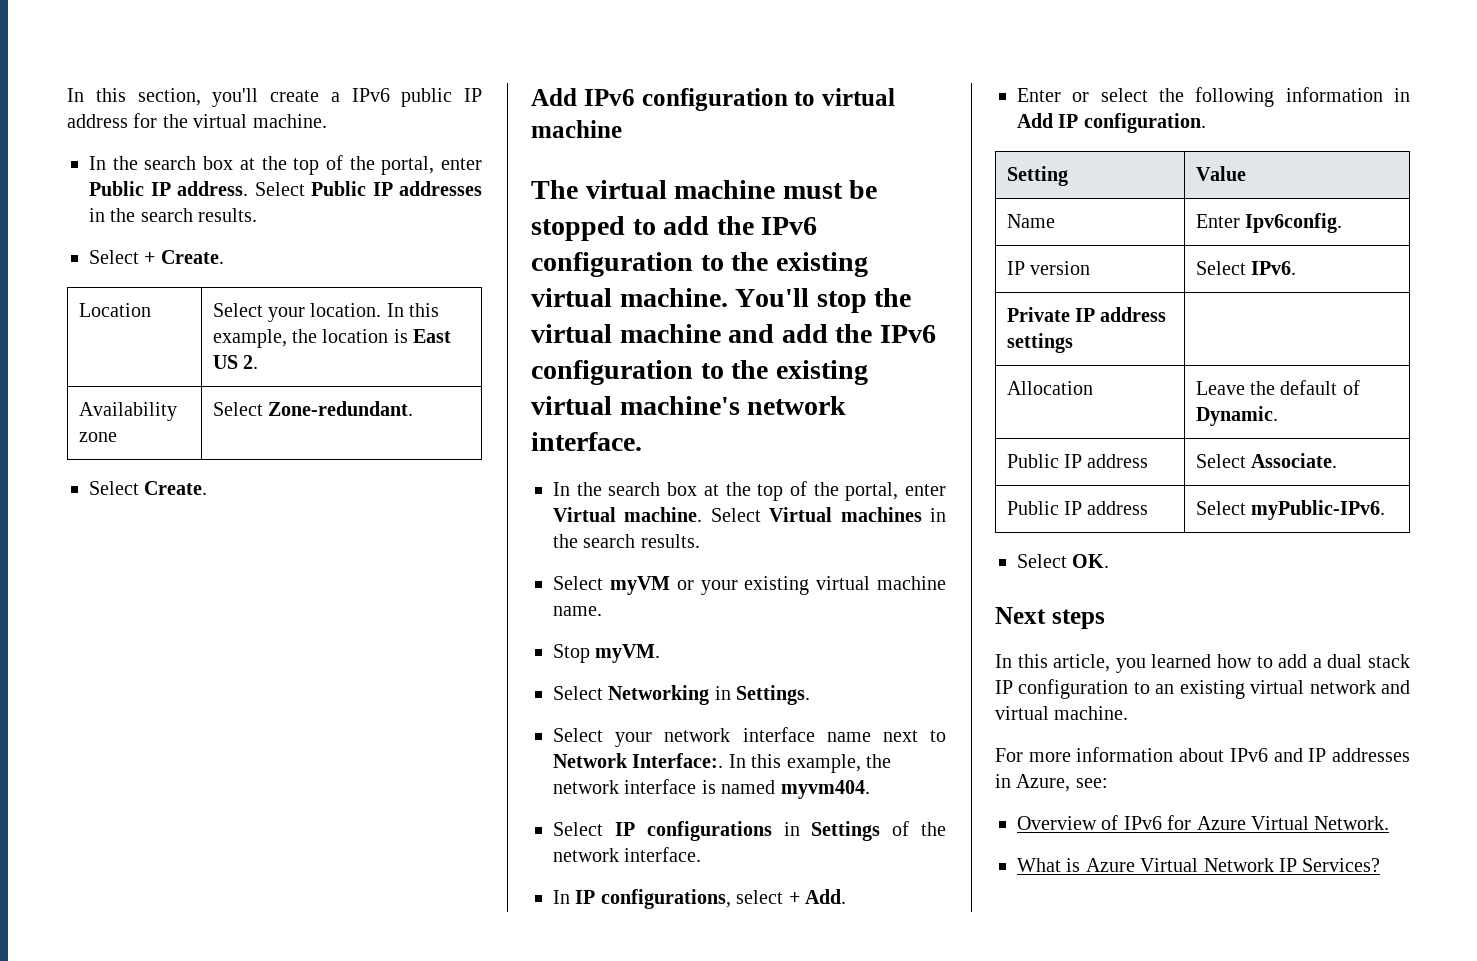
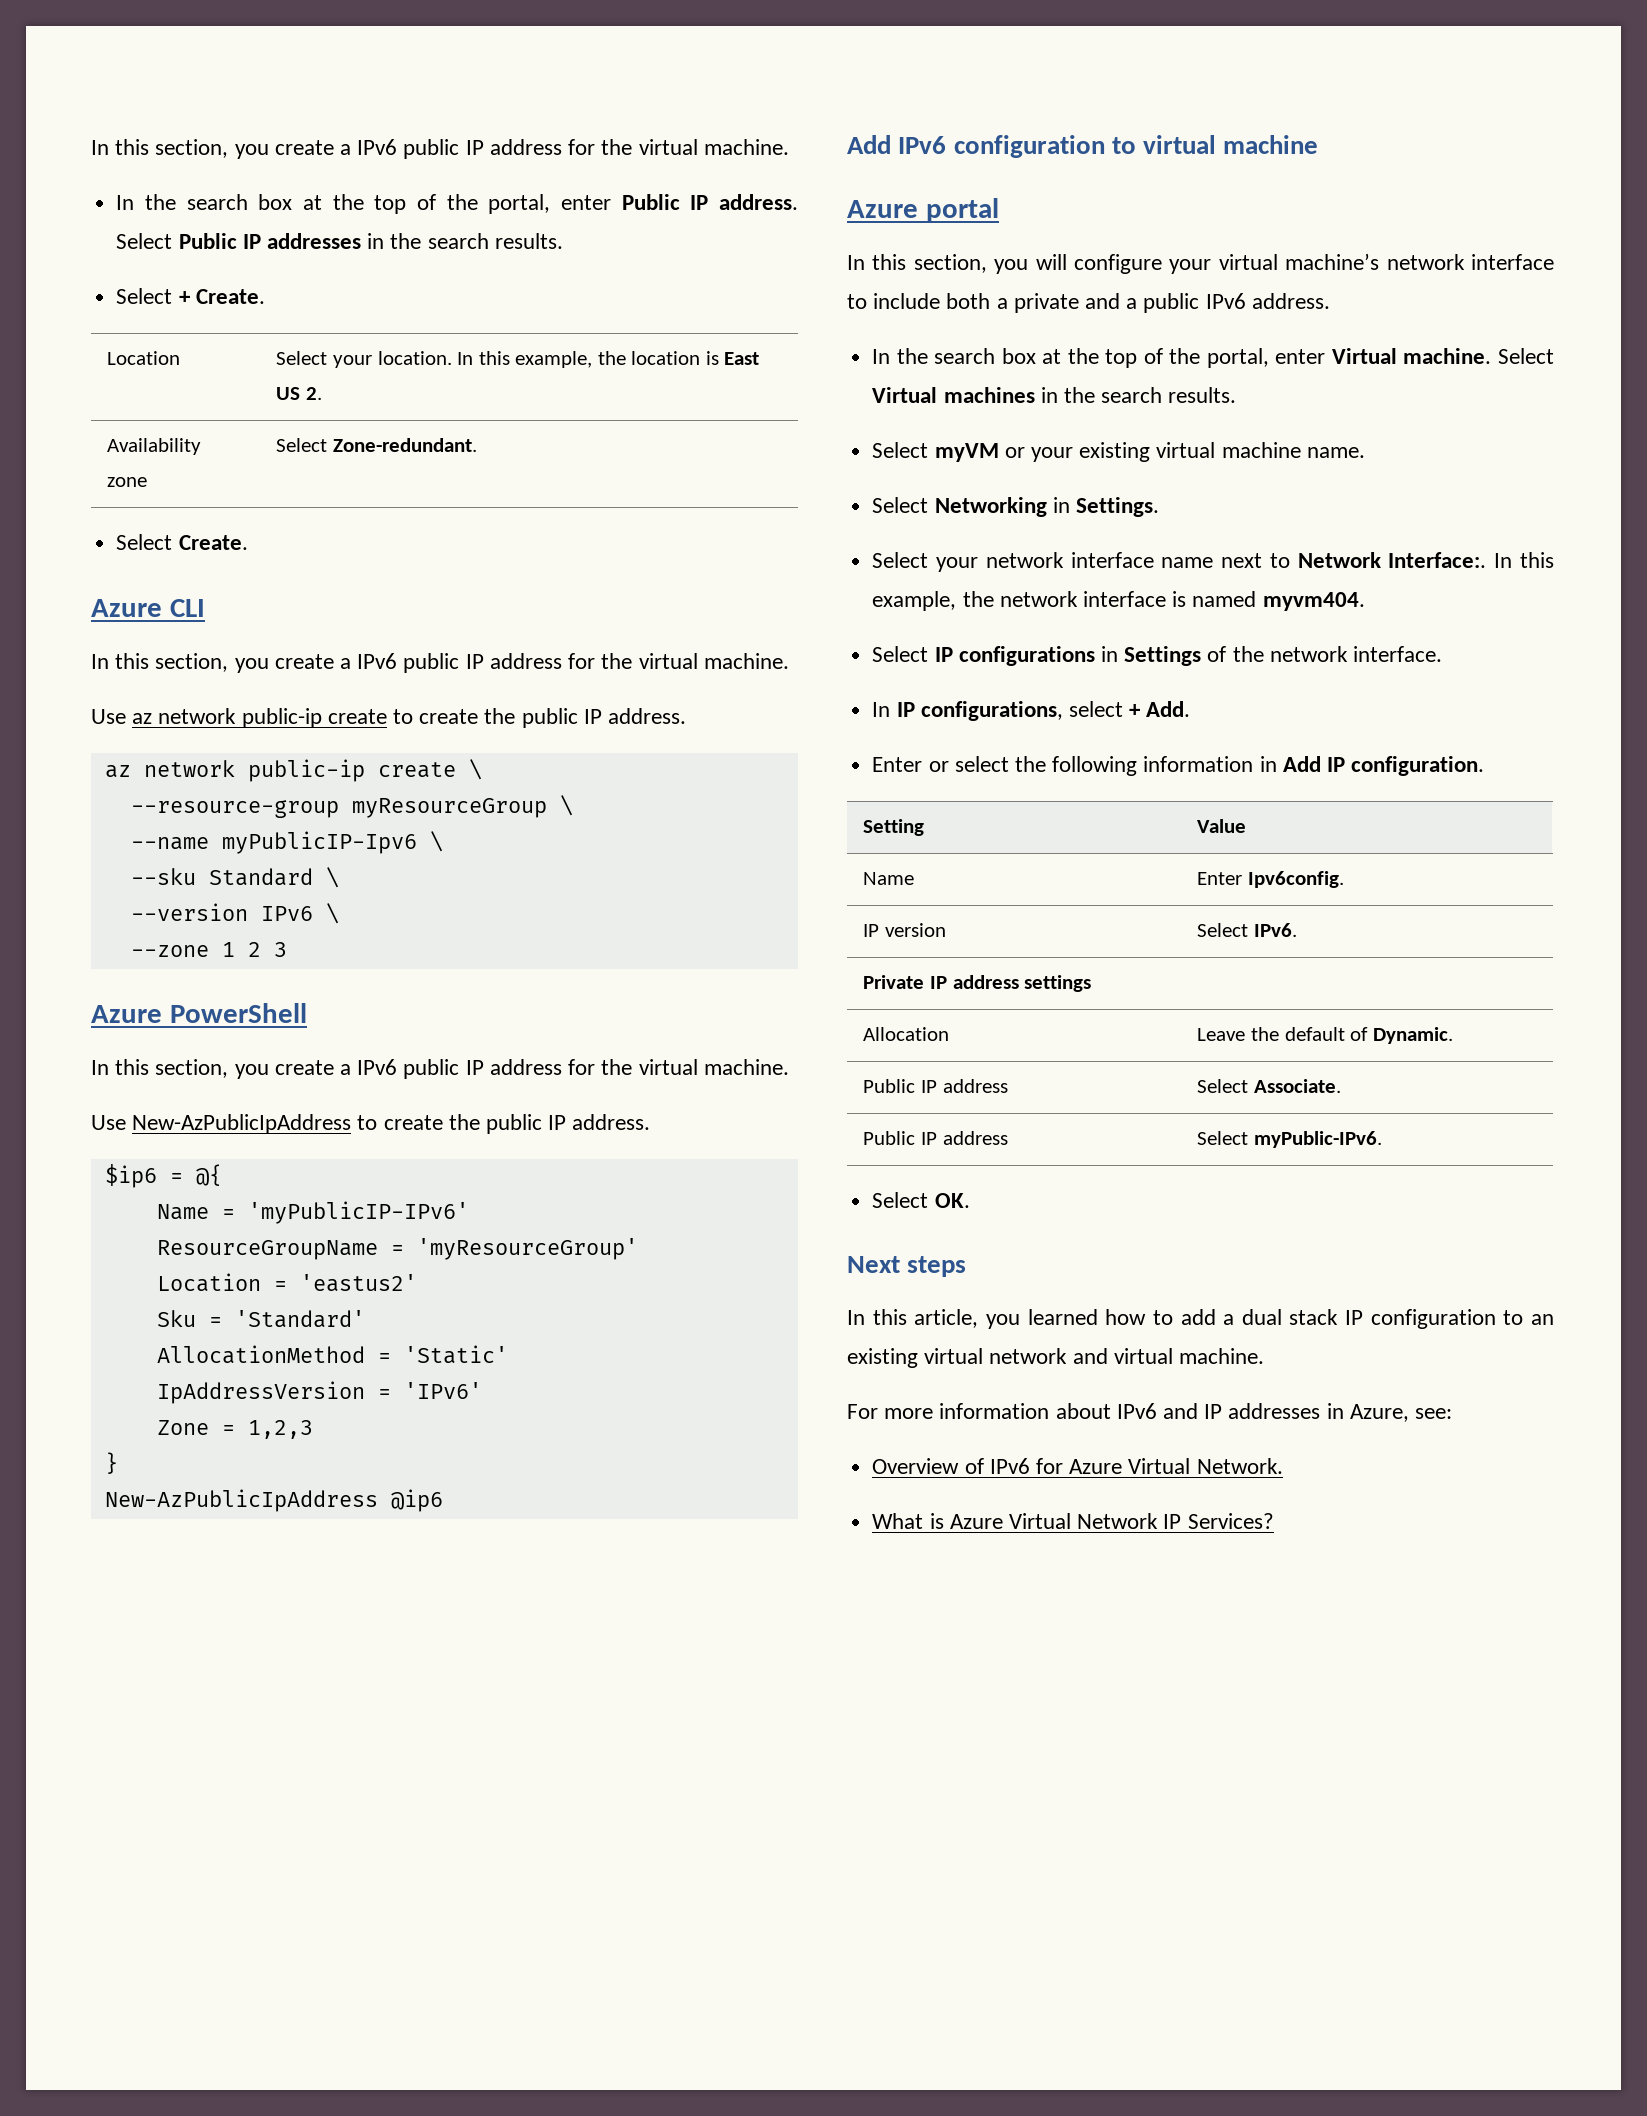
[67,88,259,107] In this section, you'll -> [91,139,269,159] In this section, you
(208, 488) none -> [91,599,205,617] [91,653,789,673] [91,708,687,728] [104,759,482,782] [130,795,573,818] [130,831,443,854] [130,867,339,888] [130,903,339,924] [130,942,287,957] [91,1003,307,1023] [91,1059,789,1079] [91,1114,651,1134] [104,1164,222,1188] [156,1201,469,1224] [156,1238,638,1260] [156,1273,417,1292] [156,1310,365,1328] [156,1345,508,1364] [156,1381,482,1404] [156,1420,313,1439] [104,1452,118,1474] [104,1489,443,1512] // Azure CLI // In this section, you create a IPv6 public IP address for the virtual machine. // Use az network public-ip create to create the public IP address. // az network public-ip create \ // --resource-group myResourceGroup \ // --name myPublicIP-Ipv6 \ // --sku Standard \ // --version IPv6 \ // --zone 1 2 3 // Azure PowerShell // In this section, you create a IPv6 public IP address for the virtual machine. // Use New-AzPublicIpAddress to create the public IP address. // $ip6 = @{ // Name = 'myPublicIP-IPv6' // ResourceGroupName = 'myResourceGroup' // Location = 'eastus2' // Sku = 'Standard' // AllocationMethod = 'Static' // IpAddressVersion = 'IPv6' // Zone = 1,2,3 // } // New-AzPublicIpAddress @ip6
[531,180,878,199] [531,216,818,241] [531,252,868,277] [531,288,912,313] [531,324,936,343] [531,360,868,385] [531,396,847,415] [531,432,642,451] The virtual machine must be stopped to add the IPv6 configuration to the existing virtual machine. You'll stop the virtual machine and add the IPv6 configuration to the existing virtual machine's network interface. -> [847,198,999,222] [847,253,1554,274] [847,293,1330,313] Azure portal // In this section, you will configure your virtual machine’s network interface to include both a private and a public IPv6 address.
[553,644,661,663] // Stop myVM. -> (1365, 452) none

